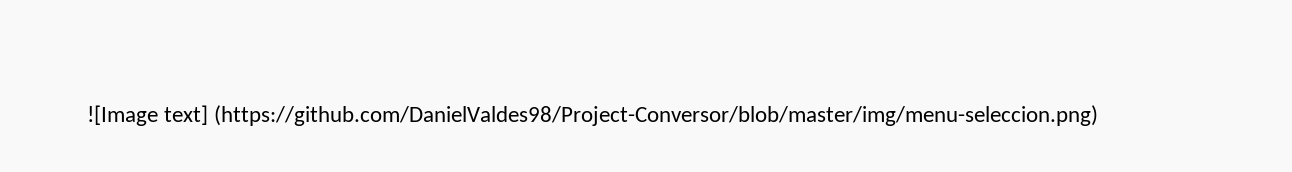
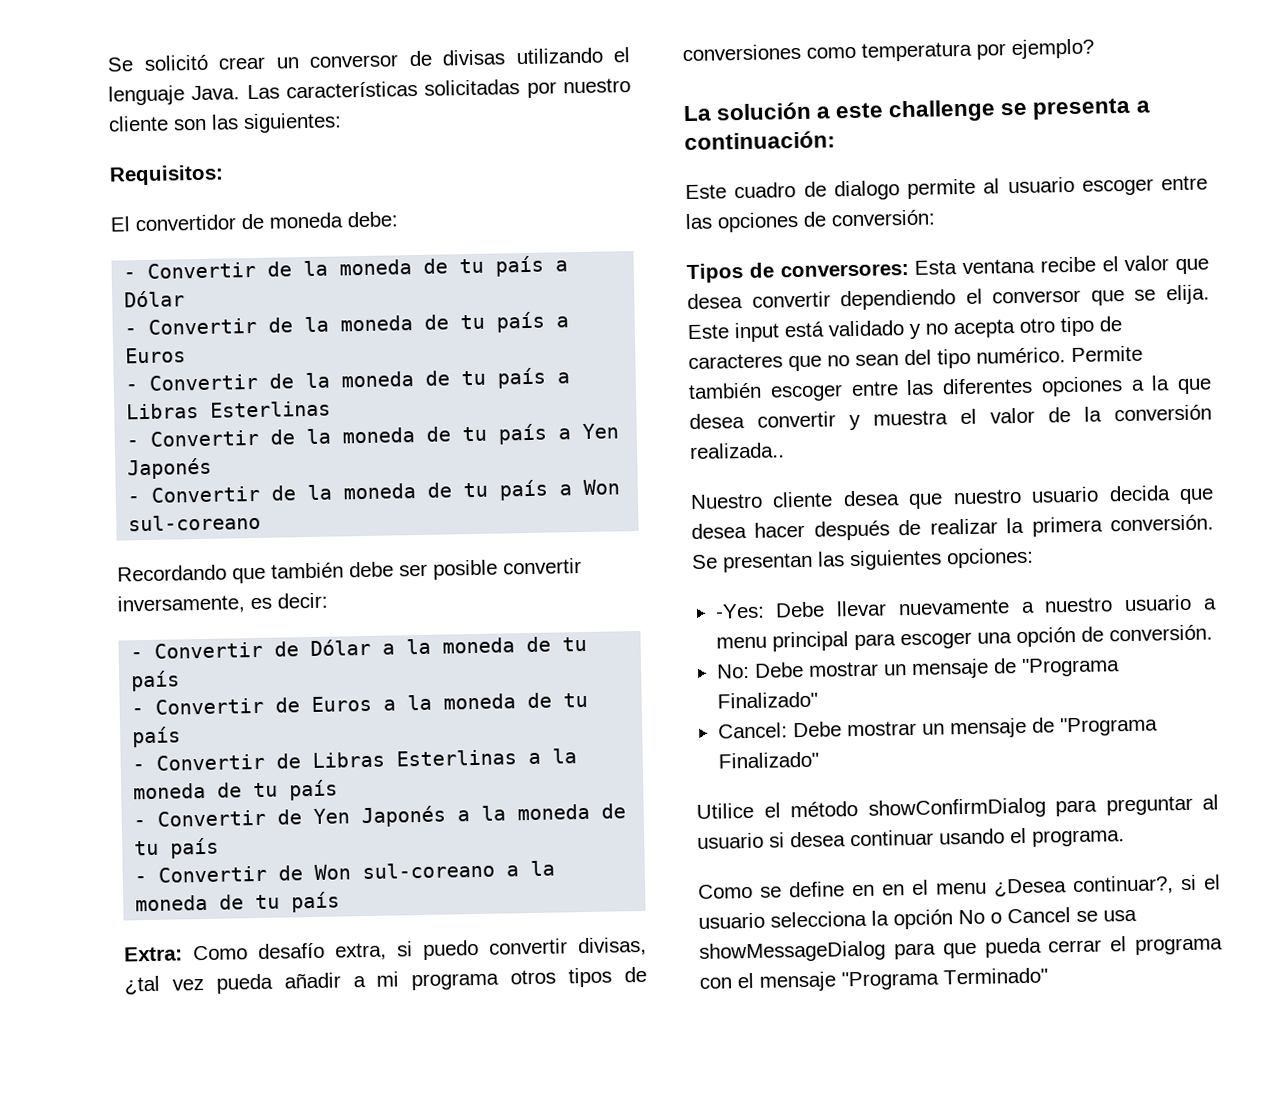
[87,105,1099,126] ![Image text] (https://github.com/DanielValdes98/Project-Conversor/blob/master/img/menu-seleccion.png) -> [107,47,630,72] [108,78,631,106] [108,112,342,134] [109,164,224,186] [110,211,398,232] [123,255,569,280] [124,290,186,308] [124,311,570,336] [125,347,187,364] [125,367,571,392] [126,400,332,420] [126,423,620,448] [127,457,213,480] [127,479,621,504] [128,513,262,532] [117,558,582,584] [117,592,328,615] [130,636,588,660] [131,670,181,692] [131,692,589,716] [132,726,182,748] [132,748,578,772] [133,779,339,801] [133,803,627,828] [134,837,220,859] [134,860,556,884] [135,891,341,913] [124,936,647,962] [124,966,648,995] [682,38,1094,62] [683,97,1150,123] [684,130,836,151] [685,175,1208,201] [685,209,935,233] [686,255,1209,284] [687,284,1210,311] [687,316,1122,343] [688,345,1143,372] [688,375,1212,402] [689,404,1212,431] [689,442,785,460] [690,485,1214,510] [691,514,1214,541] [691,547,1034,573] [714,594,1217,619] [715,624,1213,652] [716,657,1120,680] [716,691,818,709] [717,716,1158,739] [717,751,819,769] [696,794,1219,820] [697,827,1125,849] [698,874,1221,899] [698,907,1137,930] [699,936,1223,963] [699,967,1048,992] Se solicitó crear un conversor de divisas utilizando el lenguaje Java. Las características solicitadas por nuestro cliente son las siguientes: // Requisitos: // El convertidor de moneda debe: // - Convertir de la moneda de tu país a Dólar // - Convertir de la moneda de tu país a Euros // - Convertir de la moneda de tu país a Libras Esterlinas // - Convertir de la moneda de tu país a Yen Japonés // - Convertir de la moneda de tu país a Won sul-coreano // Recordando que también debe ser posible convertir inversamente, es decir: // - Convertir de Dólar a la moneda de tu país // - Convertir de Euros a la moneda de tu país // - Convertir de Libras Esterlinas a la moneda de tu país // - Convertir de Yen Japonés a la moneda de tu país // - Convertir de Won sul-coreano a la moneda de tu país // Extra: Como desafío extra, si puedo convertir divisas, ¿tal vez pueda añadir a mi programa otros tipos de conversiones como temperatura por ejemplo? // La solución a este challenge se presenta a continuación: // Este cuadro de dialogo permite al usuario escoger entre las opciones de conversión: // Tipos de conversores: Esta ventana recibe el valor que desea convertir dependiendo el conversor que se elija. Este input está validado y no acepta otro tipo de caracteres que no sean del tipo numérico. Permite también escoger entre las diferentes opciones a la que desea convertir y muestra el valor de la conversión realizada.. // Nuestro cliente desea que nuestro usuario decida que desea hacer después de realizar la primera conversión. Se presentan las siguientes opciones: // -Yes: Debe llevar nuevamente a nuestro usuario a menu principal para escoger una opción de conversión. // No: Debe mostrar un mensaje de "Programa Finalizado" // Cancel: Debe mostrar un mensaje de "Programa Finalizado" // Utilice el método showConfirmDialog para preguntar al usuario si desea continuar usando el programa. // Como se define en en el menu ¿Desea continuar?, si el usuario selecciona la opción No o Cancel se usa showMessageDialog para que pueda cerrar el programa con el mensaje "Programa Terminado"

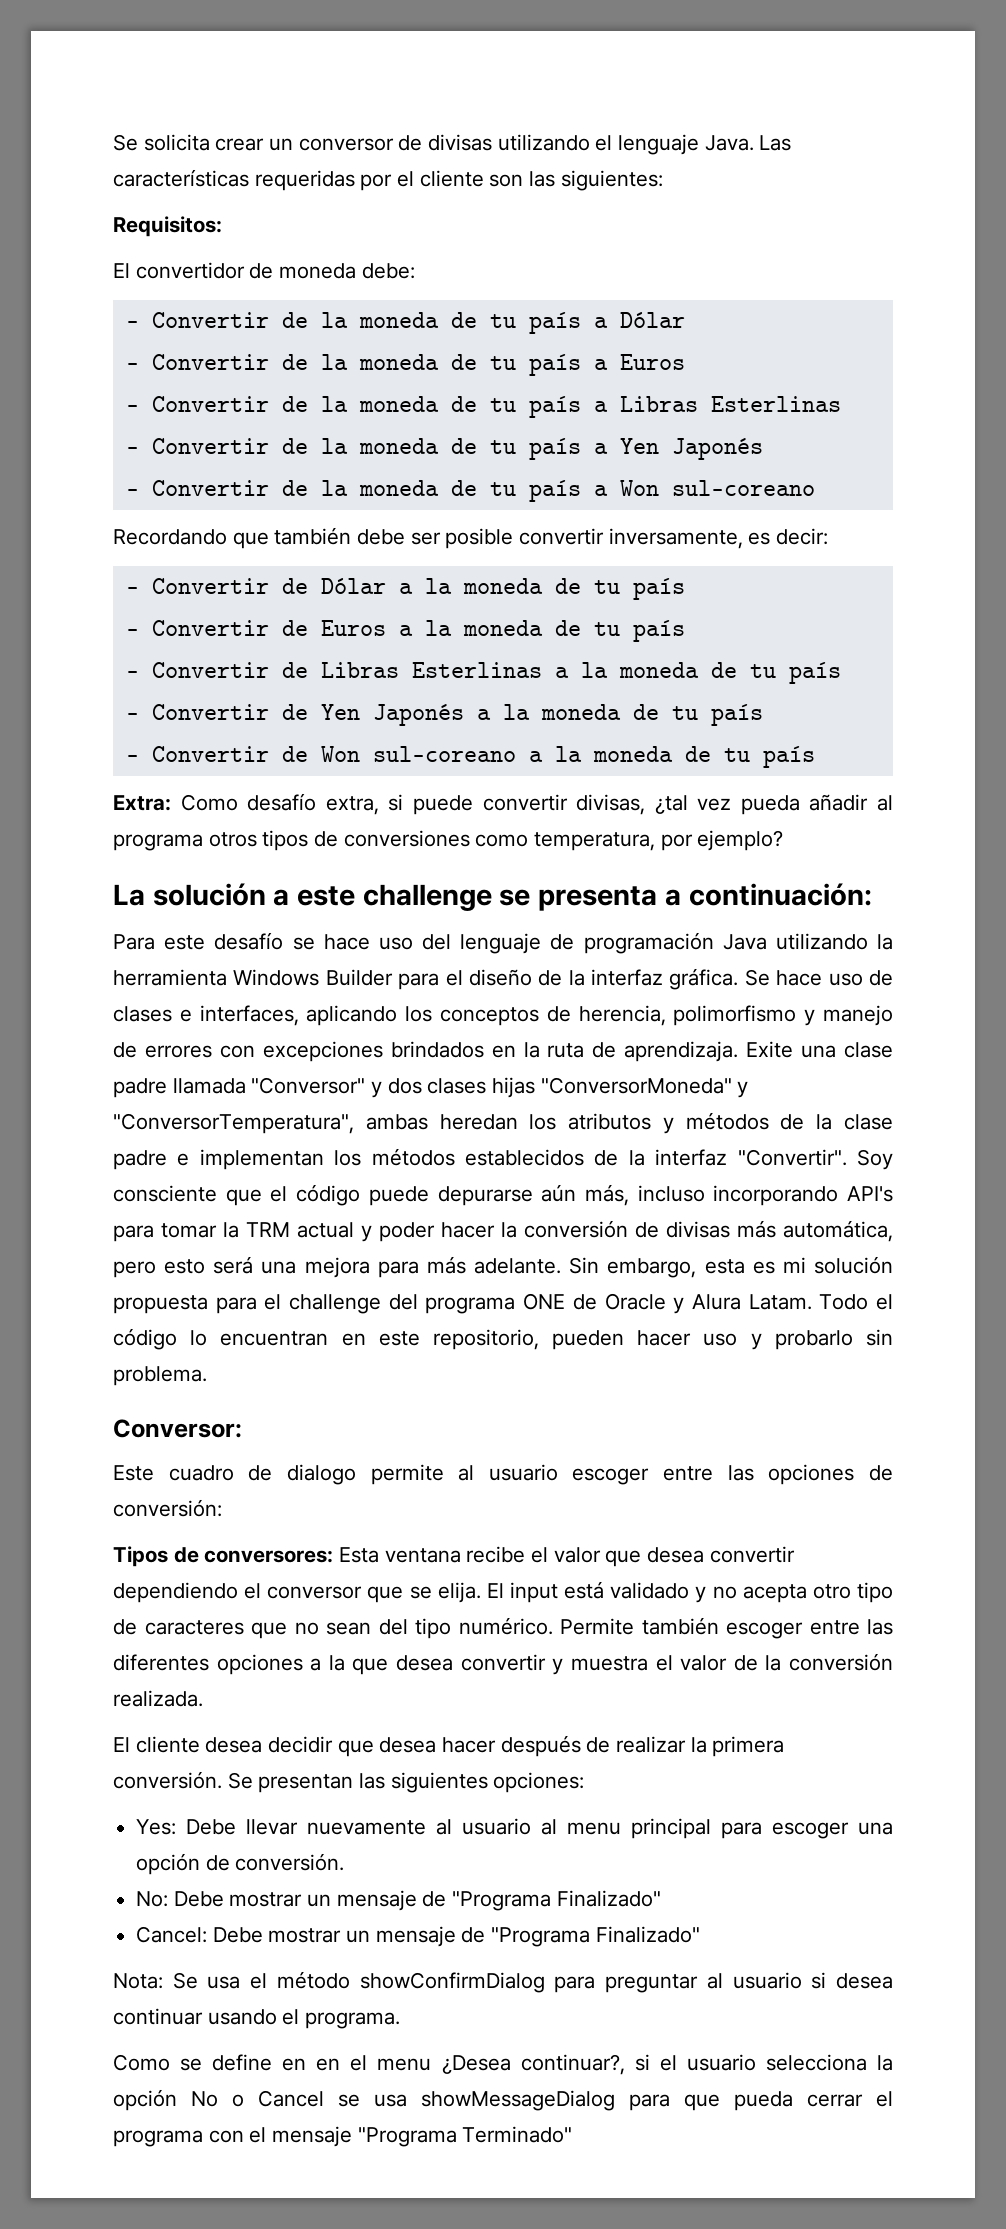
[107,54,209,72] Se solicitó -> [113,134,210,151] Se solicita
[424,78,631,98] solicitadas por nuestro -> [254,170,415,191] requeridas por el
[423,939,479,960] puedo -> [412,795,473,815] puede
[352,971,400,988] a mi -> [877,795,894,811] al
[861,41,972,62] temperatura -> [534,832,656,851] temperatura,
(836, 140) none -> [113,932,893,954] [113,968,893,990] [113,1005,893,1026] [113,1041,893,1062] [113,1077,749,1098] [113,1112,894,1134] [113,1148,893,1170] [113,1184,893,1206] [113,1220,893,1242] [113,1256,893,1278] [113,1293,894,1314] [113,1328,893,1350] [113,1366,207,1386] [113,1419,242,1438] // Para este desafío se hace uso del lenguaje de programación Java utilizando la herramienta Windows Builder para el diseño de la interfaz gráfica. Se hace uso de clases e interfaces, aplicando los conceptos de herencia, polimorfismo y manejo de errores con excepciones brindados en la ruta de aprendizaja. Exite una clase padre llamada "Conversor" y dos clases hijas "ConversorMoneda" y "ConversorTemperatura", ambas heredan los atributos y métodos de la clase padre e implementan los métodos establecidos de la interfaz "Convertir". Soy consciente que el código puede depurarse aún más, incluso incorporando API's para tomar la TRM actual y poder hacer la conversión de divisas más automática, pero esto será una mejora para más adelante. Sin embargo, esta es mi solución propuesta para el challenge del programa ONE de Oracle y Alura Latam. Todo el código lo encuentran en este repositorio, pueden hacer uso y probarlo sin problema. // Conversor:
[687,324,730,340] Este -> [486,1583,504,1598] El
[689,442,785,460] [690,485,1171,510] realizada.. // Nuestro cliente desea que nuestro usuario decida -> [113,1690,203,1707] [113,1736,334,1753] realizada. // El cliente desea decidir
[714,603,765,619] -Yes: -> [136,1819,177,1835] Yes:
[1020,594,1217,613] a nuestro usuario a -> [436,1818,558,1835] al usuario al
[696,802,754,819] Utilice -> [113,1972,241,1989] Nota: Se usa

